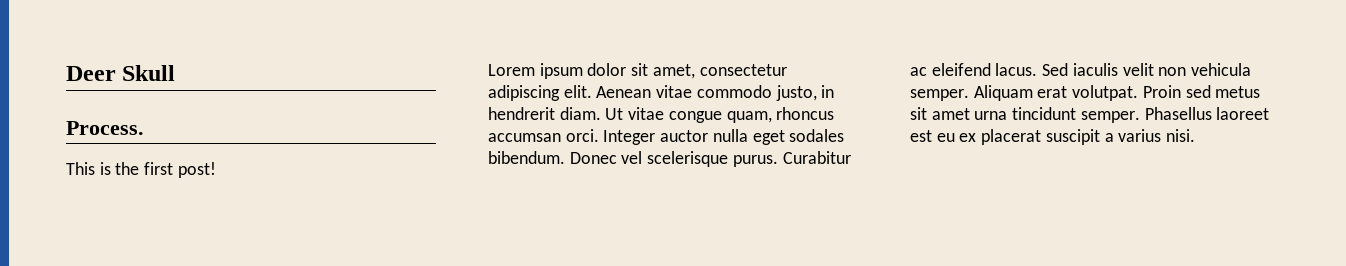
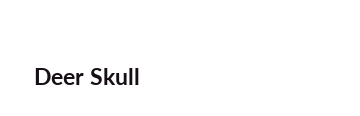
[66,121,144,135] [66,162,216,178] [488,63,787,79] [488,85,835,101] [488,107,835,123] [488,129,845,145] [488,151,851,167] [910,63,1252,76] [910,85,1261,101] [910,107,1270,123] [910,129,1196,145] // Process. // This is the first post! // Lorem ipsum dolor sit amet, consectetur adipiscing elit. Aenean vitae commodo justo, in hendrerit diam. Ut vitae congue quam, rhoncus accumsan orci. Integer auctor nulla eget sodales bibendum. Donec vel scelerisque purus. Curabitur ac eleifend lacus. Sed iaculis velit non vehicula semper. Aliquam erat volutpat. Proin sed metus sit amet urna tincidunt semper. Phasellus laoreet est eu ex placerat suscipit a varius nisi. -> (141, 76) none

